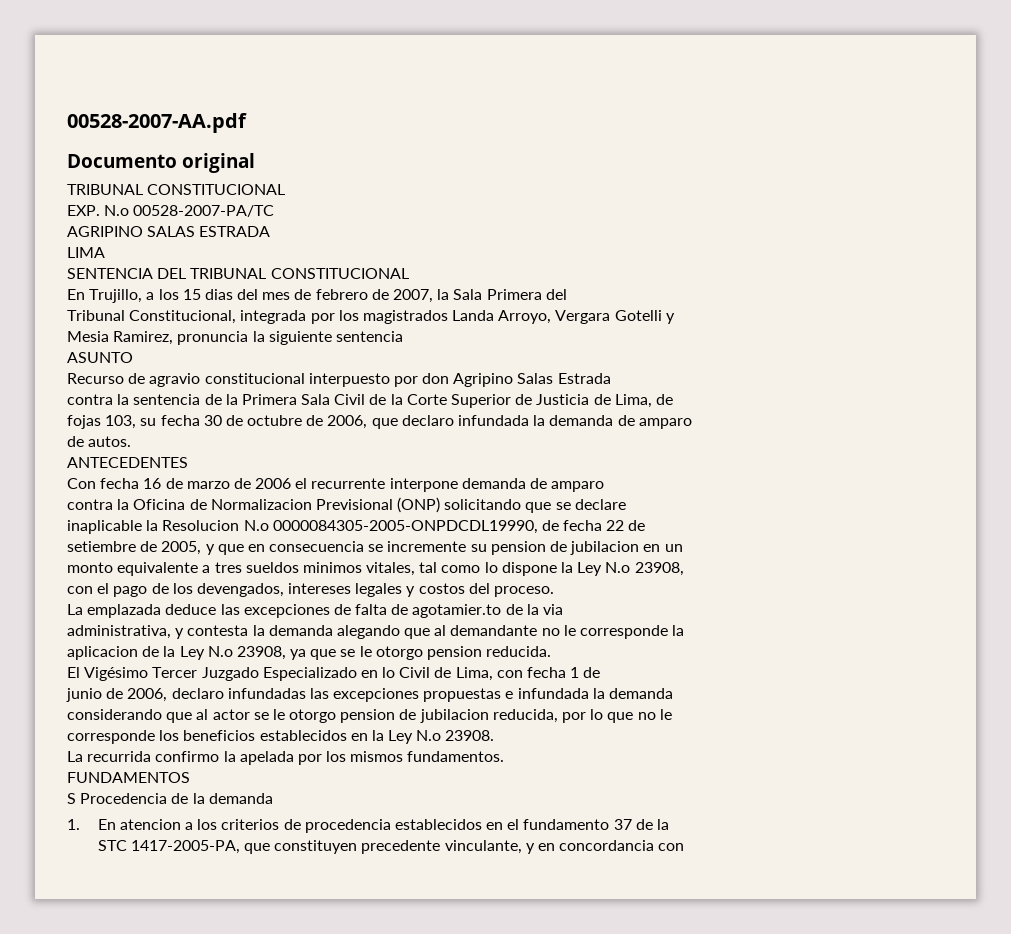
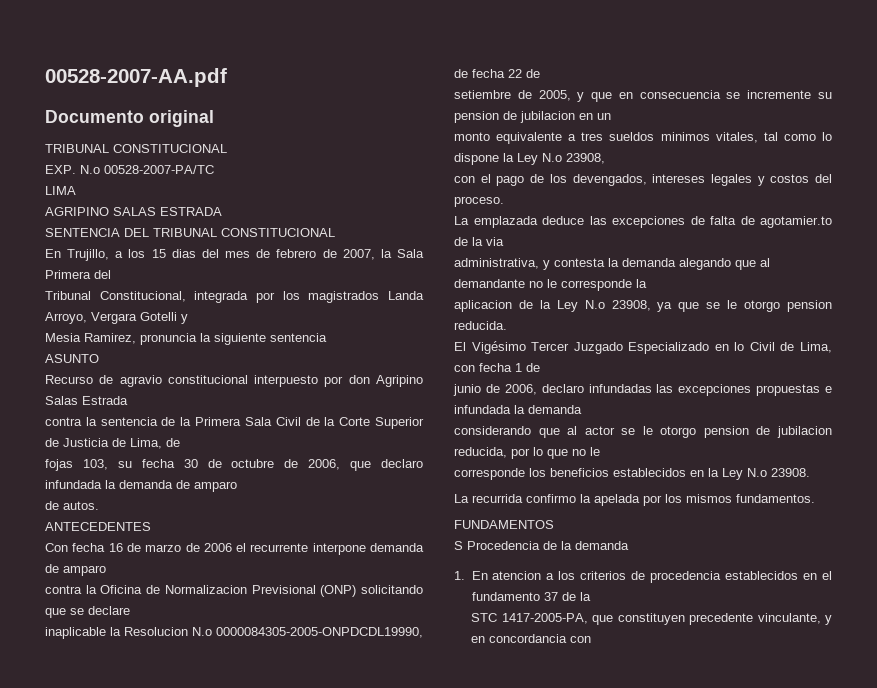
(275, 211) none -> [45,186,76,195] // LIMA
[67,247,105,258] // LIMA -> (222, 211) none

